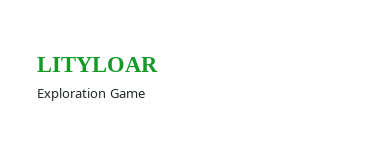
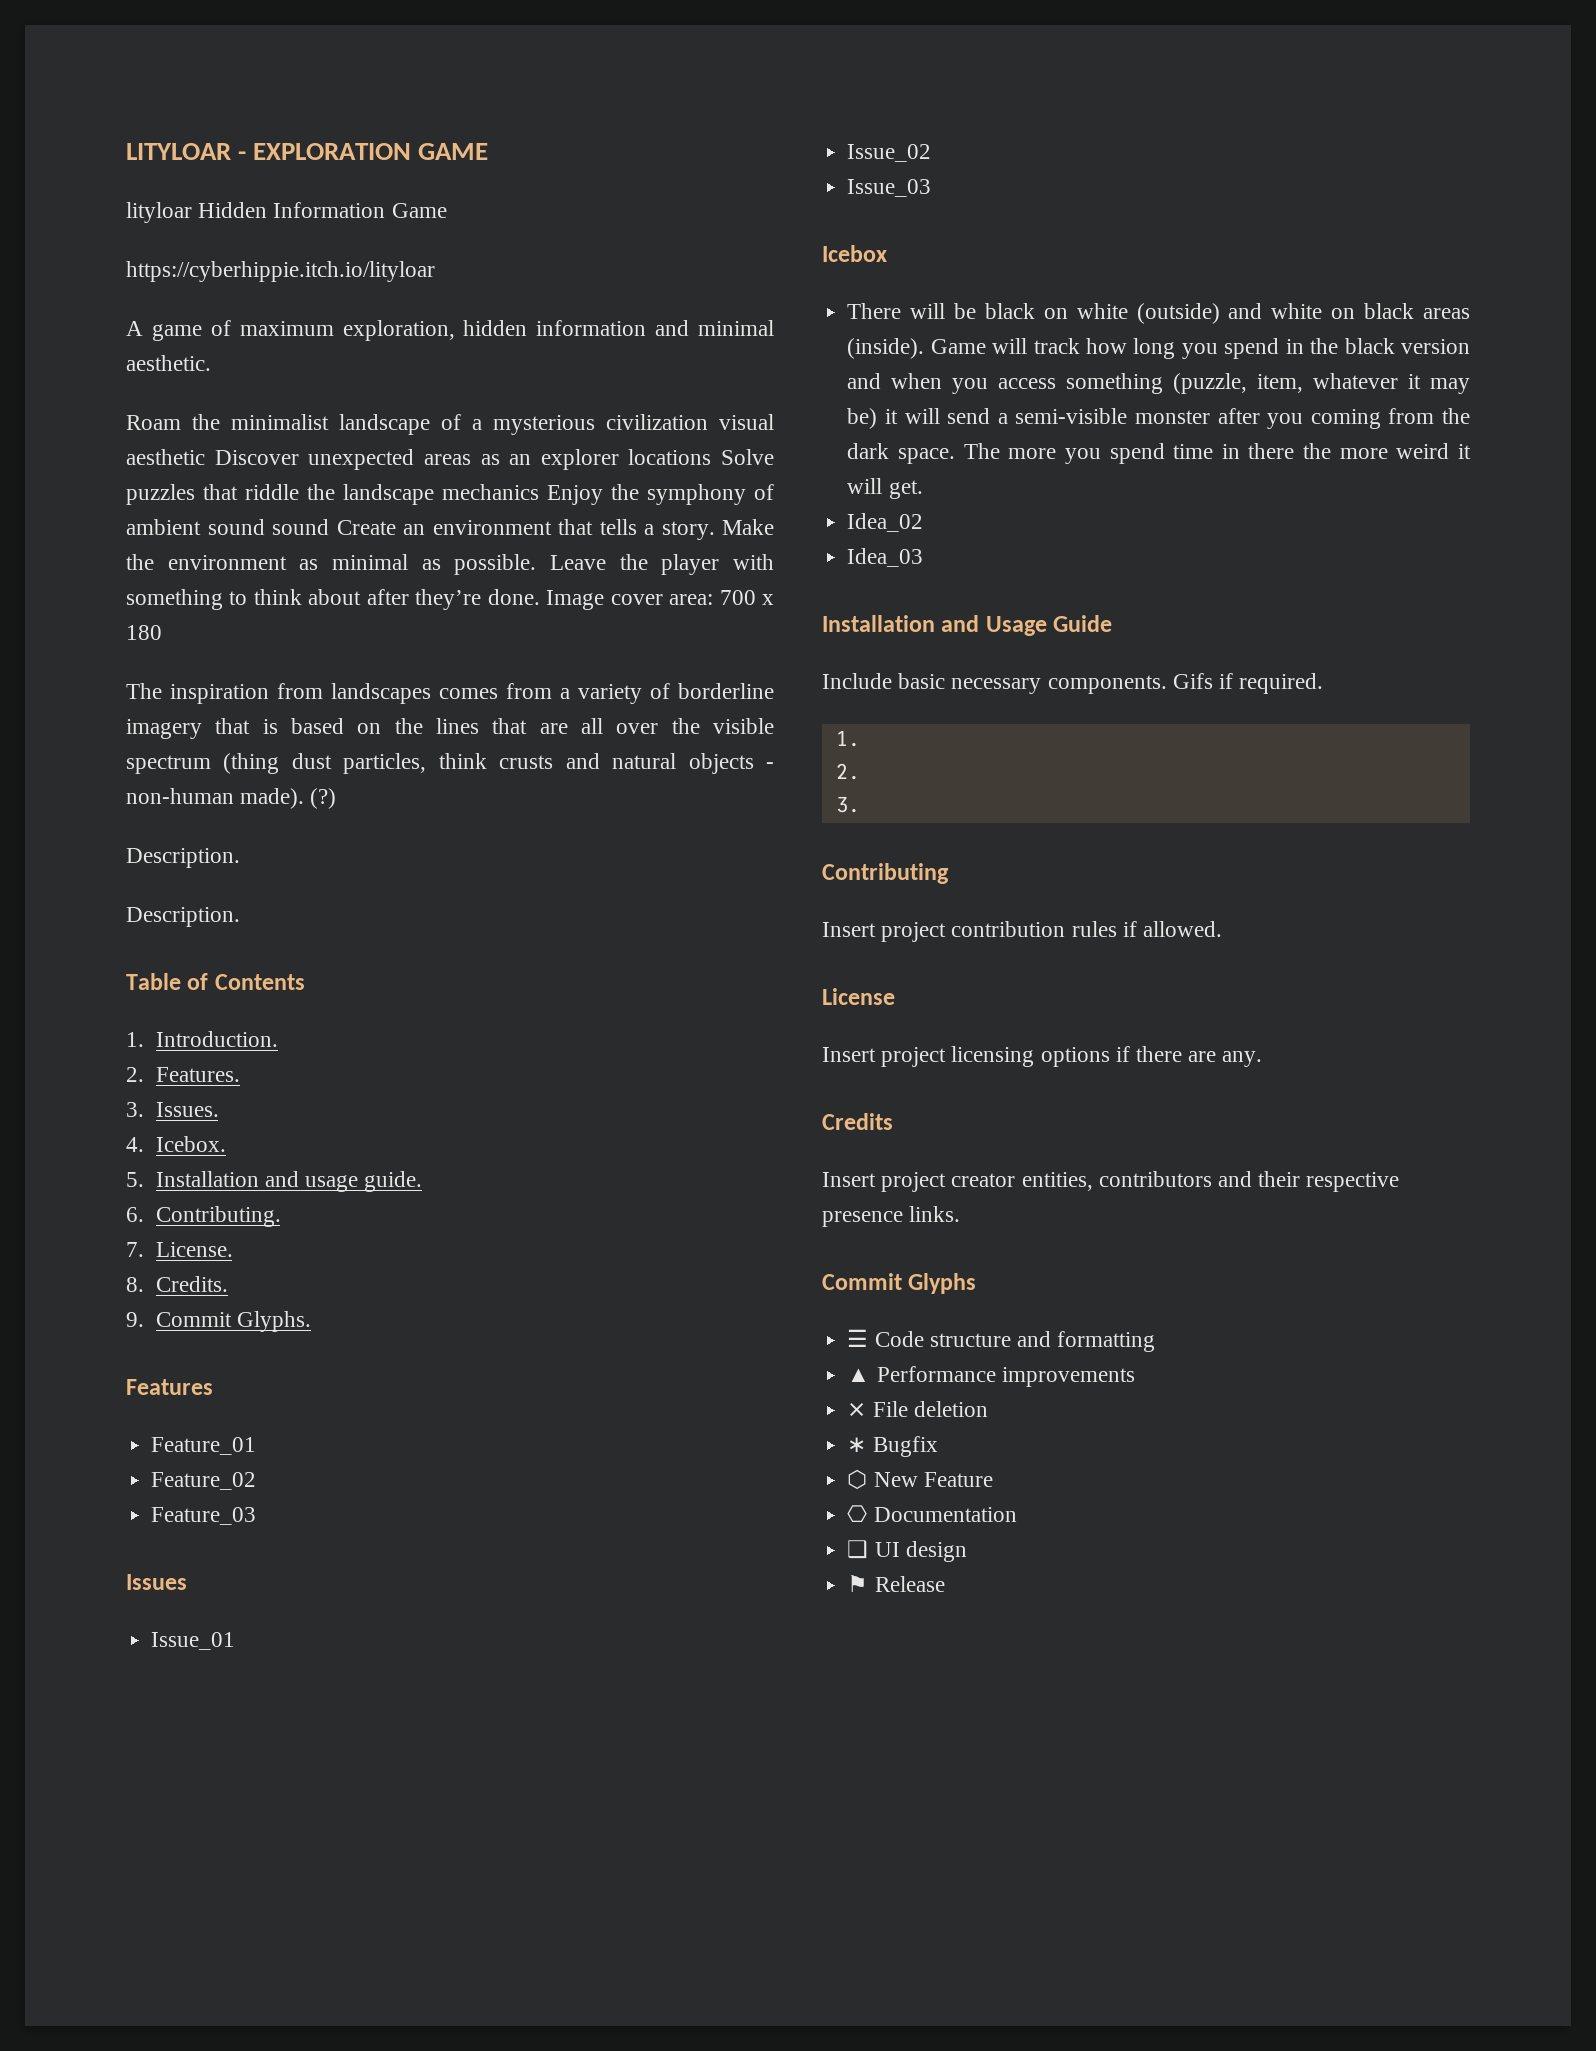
[37,88,145,101] // Exploration Game -> [238,143,489,160] [126,202,447,223] [126,261,435,282] [126,320,774,341] [126,355,211,371] [126,414,774,435] [126,449,774,470] [126,484,774,505] [126,519,774,540] [126,554,774,575] [126,589,774,610] [126,625,162,640] [126,683,774,704] [126,718,774,739] [126,753,775,774] [126,788,337,809] [126,848,240,868] [126,907,240,927] [126,973,305,990] [126,1031,278,1047] [126,1067,240,1082] [126,1102,219,1117] [126,1136,226,1152] [126,1171,423,1192] [126,1206,281,1227] [126,1242,233,1257] [126,1276,228,1292] [126,1311,311,1332] [126,1379,213,1395] [151,1437,257,1455] [151,1472,257,1490] [151,1507,257,1525] [126,1574,187,1590] [151,1632,236,1650] [847,144,932,162] [847,179,932,197] [822,245,887,262] [847,303,1470,324] [847,338,1470,359] [847,373,1471,394] [847,408,1470,429] [847,443,1471,464] [847,478,923,499] [847,513,924,532] [847,548,924,567] [822,615,1113,636] [822,673,1324,694] [835,730,860,747] [835,763,860,780] [835,796,860,813] [822,863,949,884] [822,921,1223,942] [822,988,895,1005] [822,1046,1263,1067] [822,1113,893,1130] [822,1171,1400,1192] [822,1206,961,1227] [822,1273,977,1294] [847,1329,1156,1352] [847,1366,1135,1387] [847,1401,988,1417] [847,1436,938,1457] [847,1469,993,1490] [847,1505,1017,1522] [847,1540,967,1562] [847,1575,945,1592] - EXPLORATION GAME // lityloar Hidden Information Game // https://cyberhippie.itch.io/lityloar // A game of maximum exploration, hidden information and minimal aesthetic. // Roam the minimalist landscape of a mysterious civilization visual aesthetic Discover unexpected areas as an explorer locations Solve puzzles that riddle the landscape mechanics Enjoy the symphony of ambient sound sound Create an environment that tells a story. Make the environment as minimal as possible. Leave the player with something to think about after they’re done. Image cover area: 700 x 180 // The inspiration from landscapes comes from a variety of borderline imagery that is based on the lines that are all over the visible spectrum (thing dust particles, think crusts and natural objects - non-human made). (?) // Description. // Description. // Table of Contents // 1. Introduction. // 2. Features. // 3. Issues. // 4. Icebox. // 5. Installation and usage guide. // 6. Contributing. // 7. License. // 8. Credits. // 9. Commit Glyphs. // Features // Feature_01 // Feature_02 // Feature_03 // Issues // Issue_01 // Issue_02 // Issue_03 // Icebox // There will be black on white (outside) and white on black areas (inside). Game will track how long you spend in the black version and when you access something (puzzle, item, whatever it may be) it will send a semi-visible monster after you coming from the dark space. The more you spend time in there the more weird it will get. // Idea_02 // Idea_03 // Installation and Usage Guide // Include basic necessary components. Gifs if required. // 1. // 2. // 3. // Contributing // Insert project contribution rules if allowed. // License // Insert project licensing options if there are any. // Credits // Insert project creator entities, contributors and their respective presence links. // Commit Glyphs // ☰ Code structure and formatting // ▲ Performance improvements // ⨯ File deletion // ∗ Bugfix // ⬡ New Feature // ⎔ Documentation // ❑ UI design // ⚑ Release

